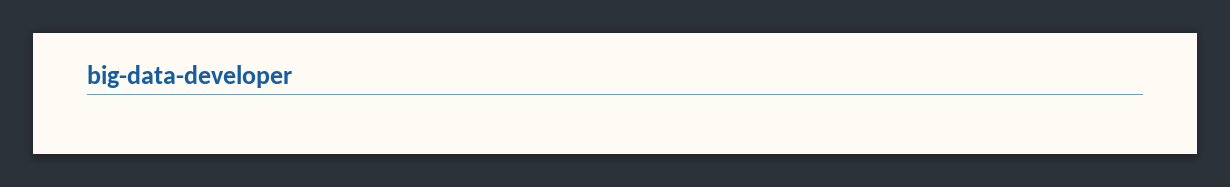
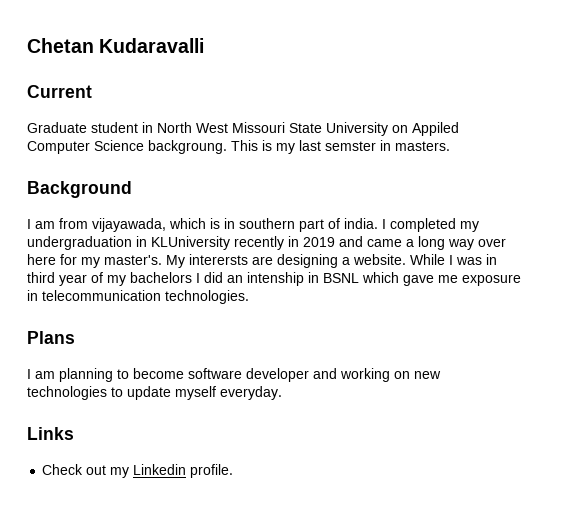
[87,65,292,88] big-data-developer -> [27,38,205,53] [27,85,92,98] [27,122,459,136] [27,140,450,154] [27,181,132,198] [27,218,479,232] [27,236,506,250] [27,254,497,268] [27,272,521,286] [27,290,249,304] [27,331,75,344] [27,368,441,382] [27,386,282,400] [27,427,74,440] [42,464,234,478] Chetan Kudaravalli // Current // Graduate student in North West Missouri State University on Appiled Computer Science backgroung. This is my last semster in masters. // Background // I am from vijayawada, which is in southern part of india. I completed my undergraduation in KLUniversity recently in 2019 and came a long way over here for my master's. My interersts are designing a website. While I was in third year of my bachelors I did an intenship in BSNL which gave me exposure in telecommunication technologies. // Plans // I am planning to become software developer and working on new technologies to update myself everyday. // Links // Check out my Linkedin profile.

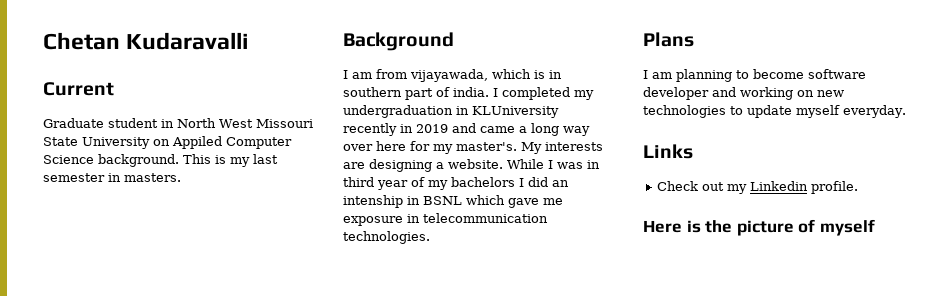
[148,140,227,154] backgroung. -> [98,154,179,167] background.
[325,141,376,151] semster -> [43,173,105,182] semester
[189,254,248,265] interersts -> [545,142,603,151] interests
(234, 471) none -> [643,219,875,236] // Here is the picture of myself

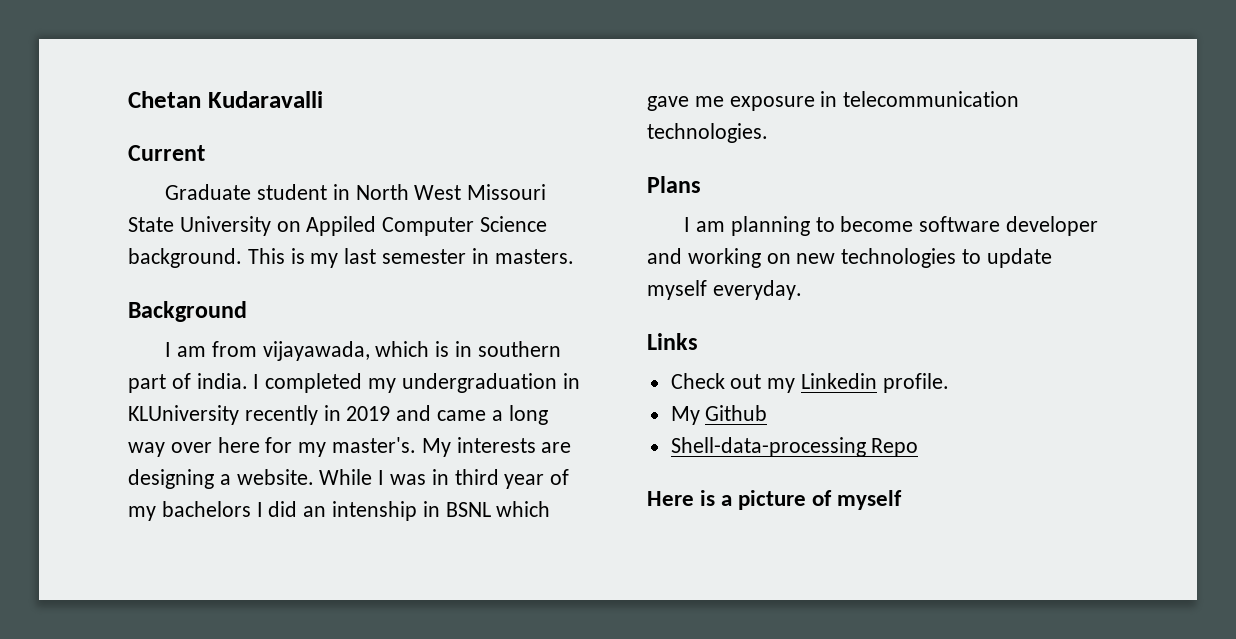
(859, 187) none -> [670,405,768,425] [670,437,919,457] // My Github // Shell-data-processing Repo
[705,220,733,233] the -> [721,495,733,506] a

